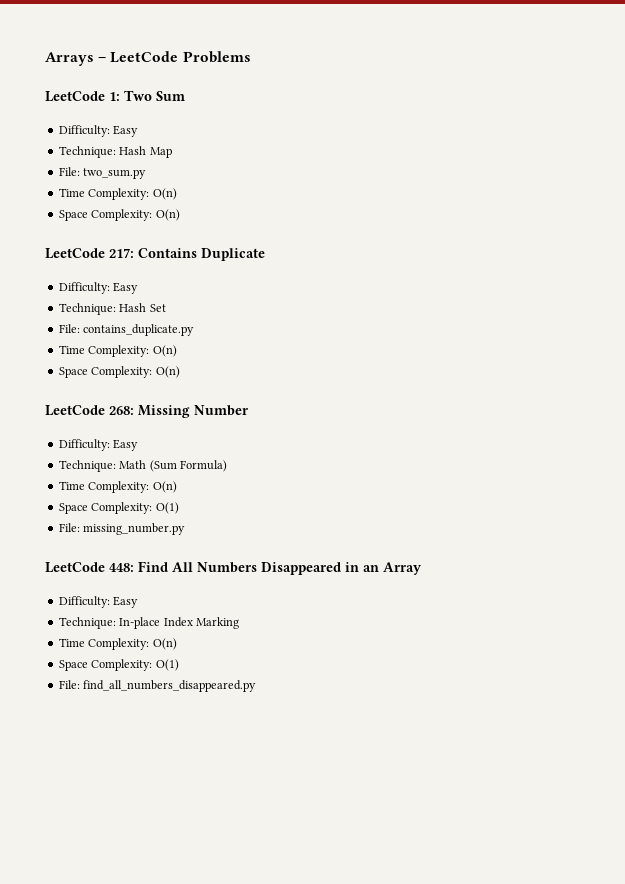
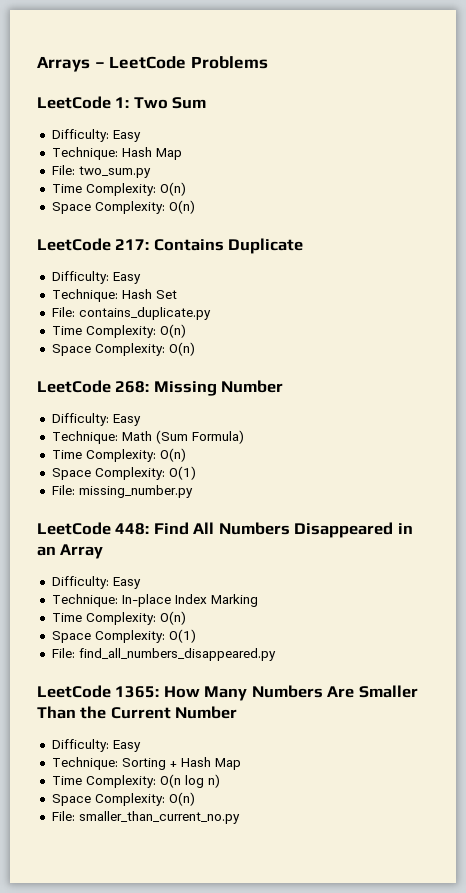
(257, 686) none -> [37,685,418,701] [37,706,238,719] [51,739,141,752] [51,757,241,770] [51,774,220,788] [51,792,195,806] [51,811,240,824] // LeetCode 1365: How Many Numbers Are Smaller Than the Current Number // Difficulty: Easy // Technique: Sorting + Hash Map // Time Complexity: O(n log n) // Space Complexity: O(n) // File: smaller_than_current_no.py

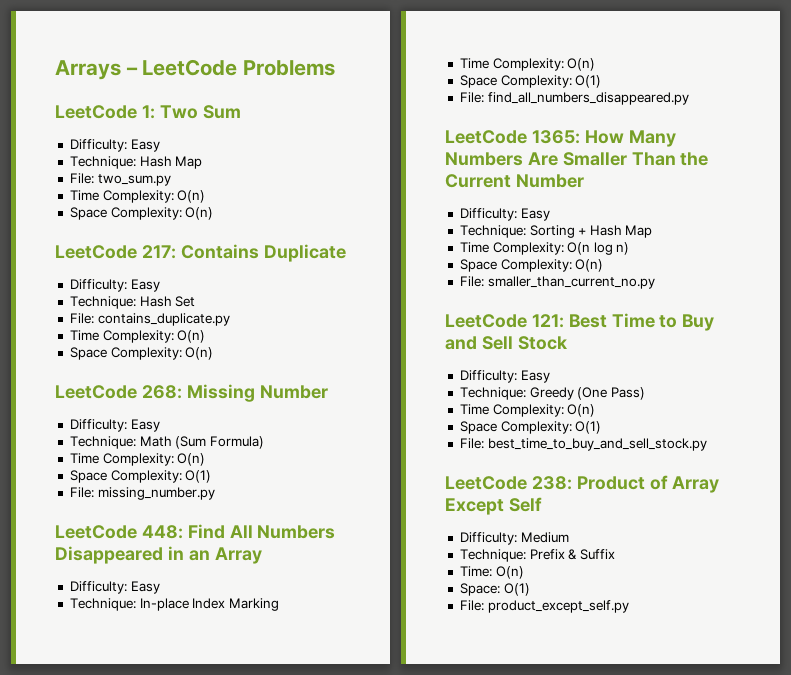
(240, 817) none -> [445,313,715,331] [445,336,568,350] [459,370,550,383] [459,387,645,400] [459,404,596,417] [459,421,602,434] [459,438,707,451] [445,475,720,493] [445,497,542,515] [459,532,569,545] [459,549,615,562] [459,566,524,579] [459,583,530,596] [459,600,629,613] // LeetCode 121: Best Time to Buy and Sell Stock // Difficulty: Easy // Technique: Greedy (One Pass) // Time Complexity: O(n) // Space Complexity: O(1) // File: best_time_to_buy_and_sell_stock.py // LeetCode 238: Product of Array Except Self // Difficulty: Medium // Technique: Prefix & Suffix // Time: O(n) // Space: O(1) // File: product_except_self.py

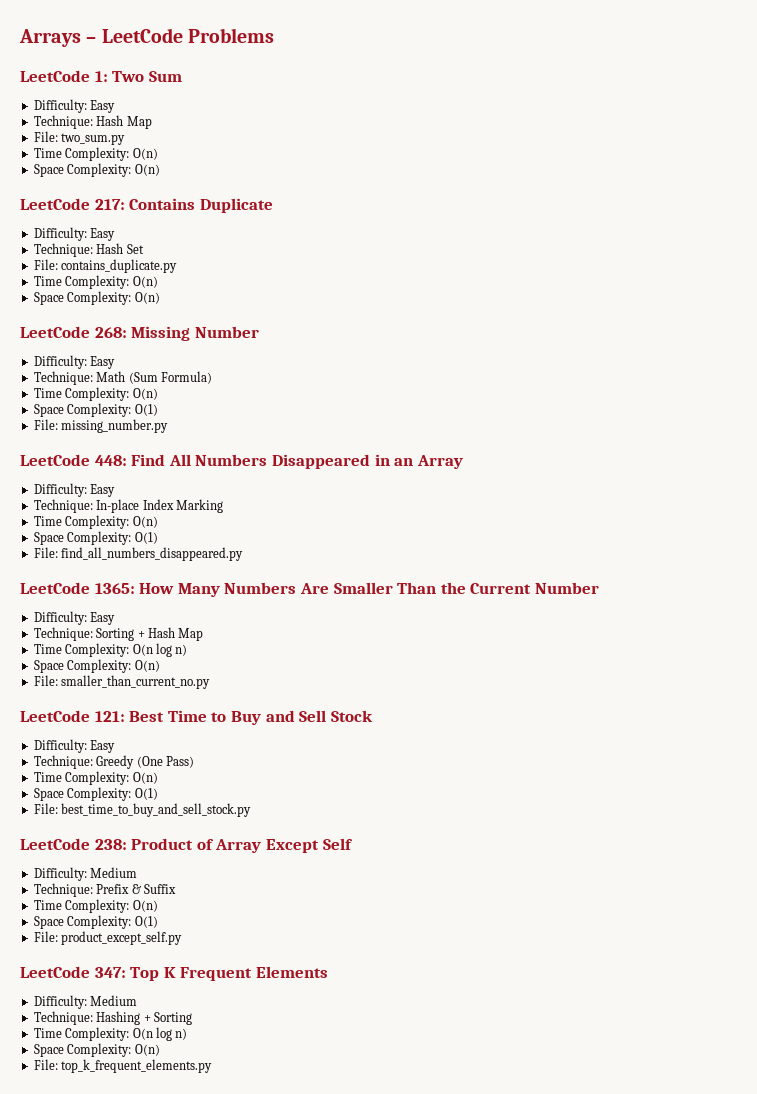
[459,566,524,579] [459,583,500,596] Time: O(n) // Space: -> [33,899,158,913] [33,915,132,929] Time Complexity: O(n) // Space Complexity:
(629, 606) none -> [20,966,328,981] [33,995,138,1009] [33,1011,192,1025] [33,1027,188,1041] [33,1043,160,1057] [33,1059,213,1073] // LeetCode 347: Top K Frequent Elements // Difficulty: Medium // Technique: Hashing + Sorting // Time Complexity: O(n log n) // Space Complexity: O(n) // File: top_k_frequent_elements.py

